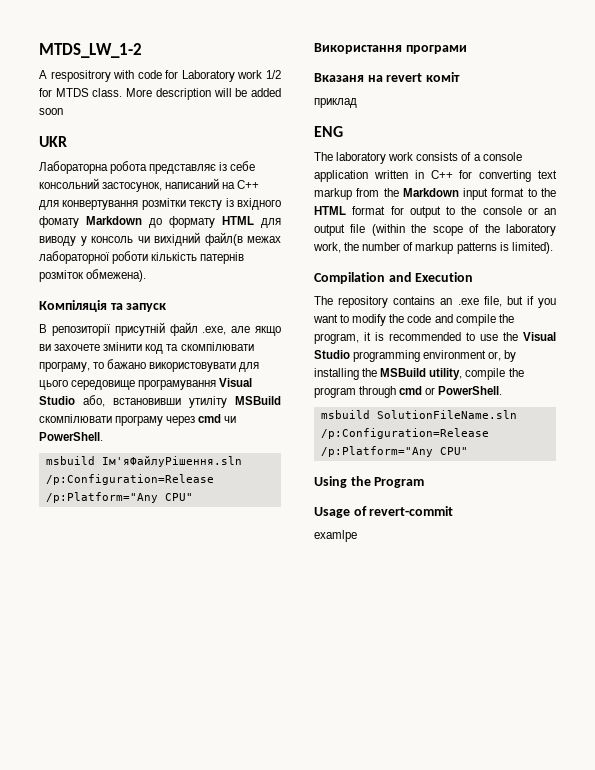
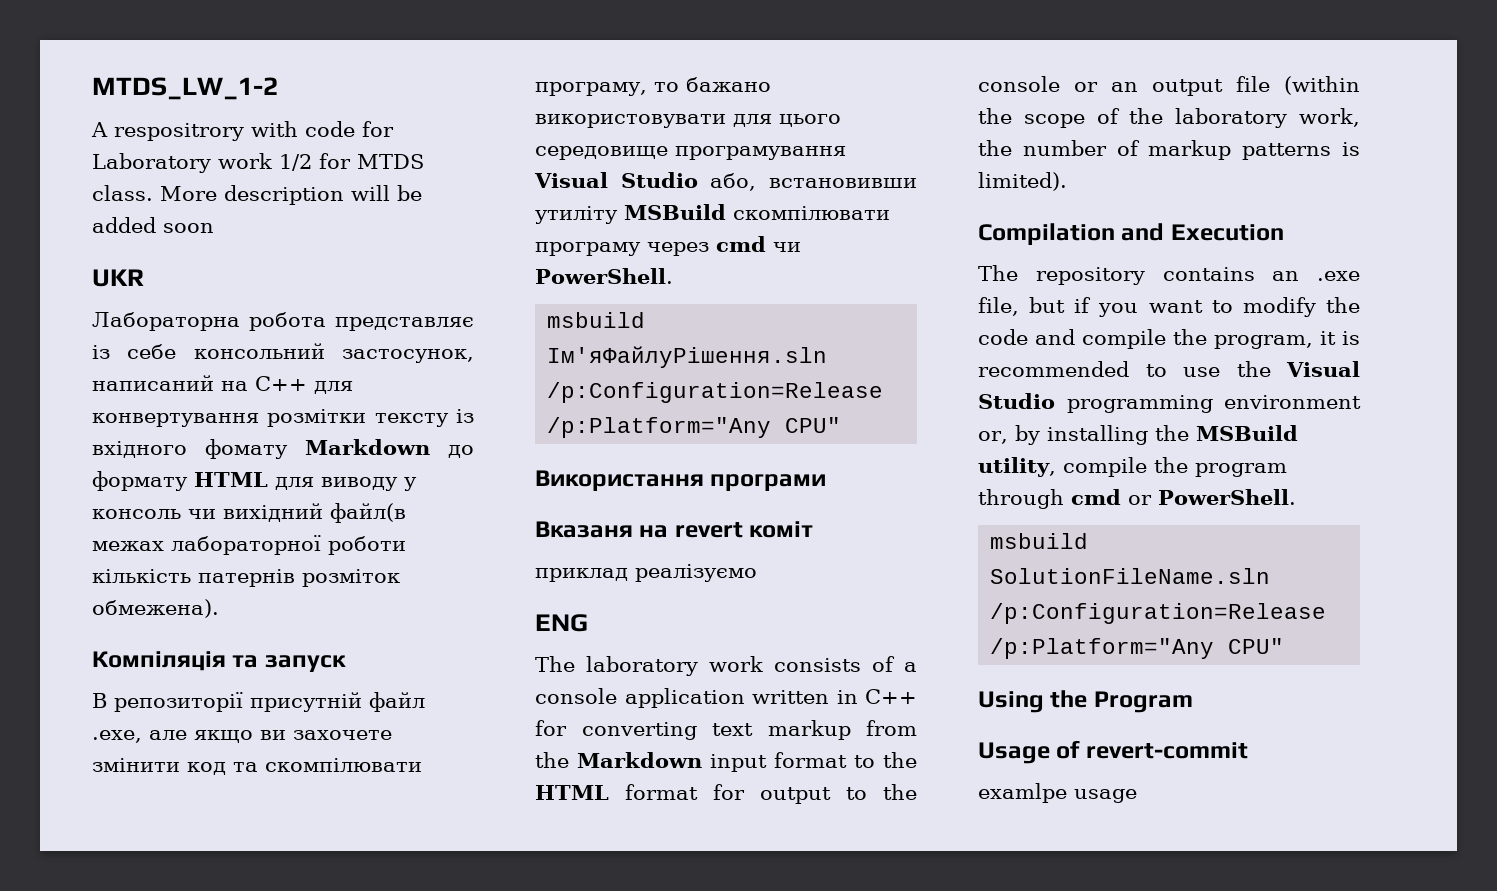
(357, 103) none -> [635,564,757,582] реалізуємо
(357, 536) none -> [1074,789,1137,803] usage

